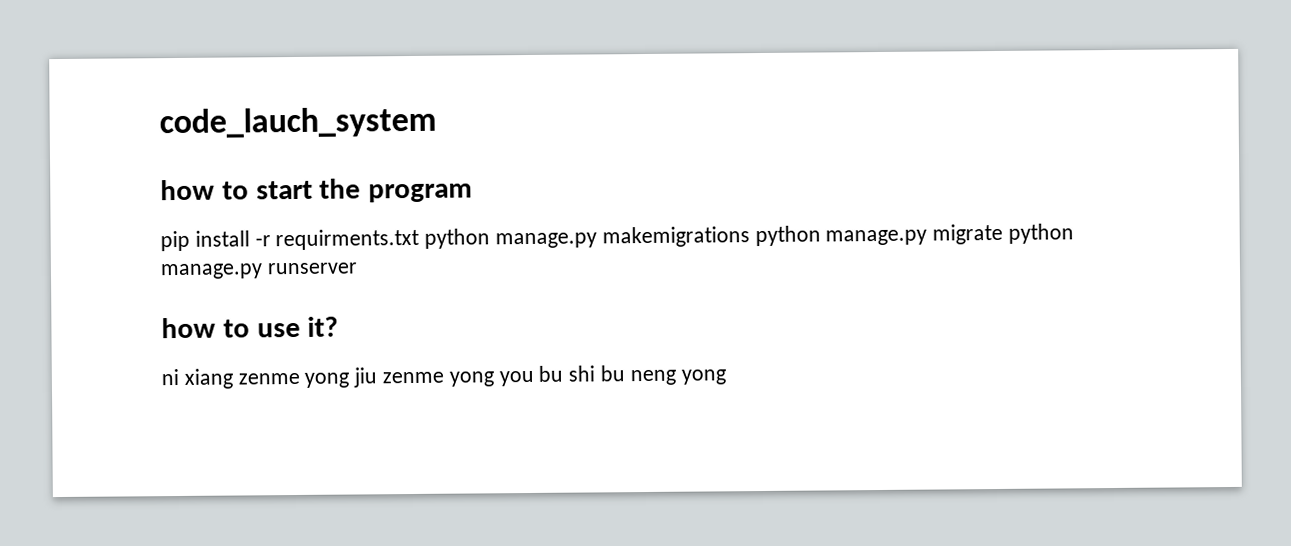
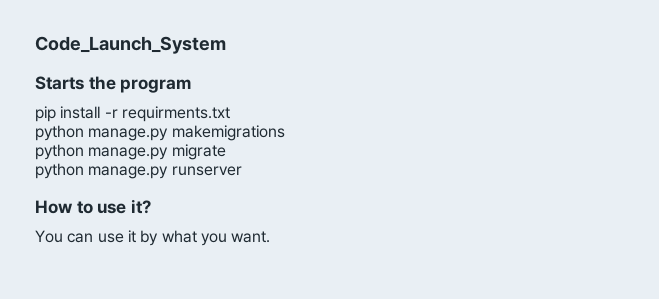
[159,106,437,139] [160,179,313,201] code_lauch_system // how to start -> [35,36,226,54] [35,76,84,90] Code_Launch_System // Starts
(420, 239) none -> (230, 114) //
(750, 237) none -> (285, 133) //
(1004, 234) none -> (226, 152) //
[161,317,216,339] how -> [35,200,73,214] How
[161,365,726,389] ni xiang zenme yong jiu zenme yong you bu shi bu neng yong -> [35,230,271,246] You can use it by what you want.

